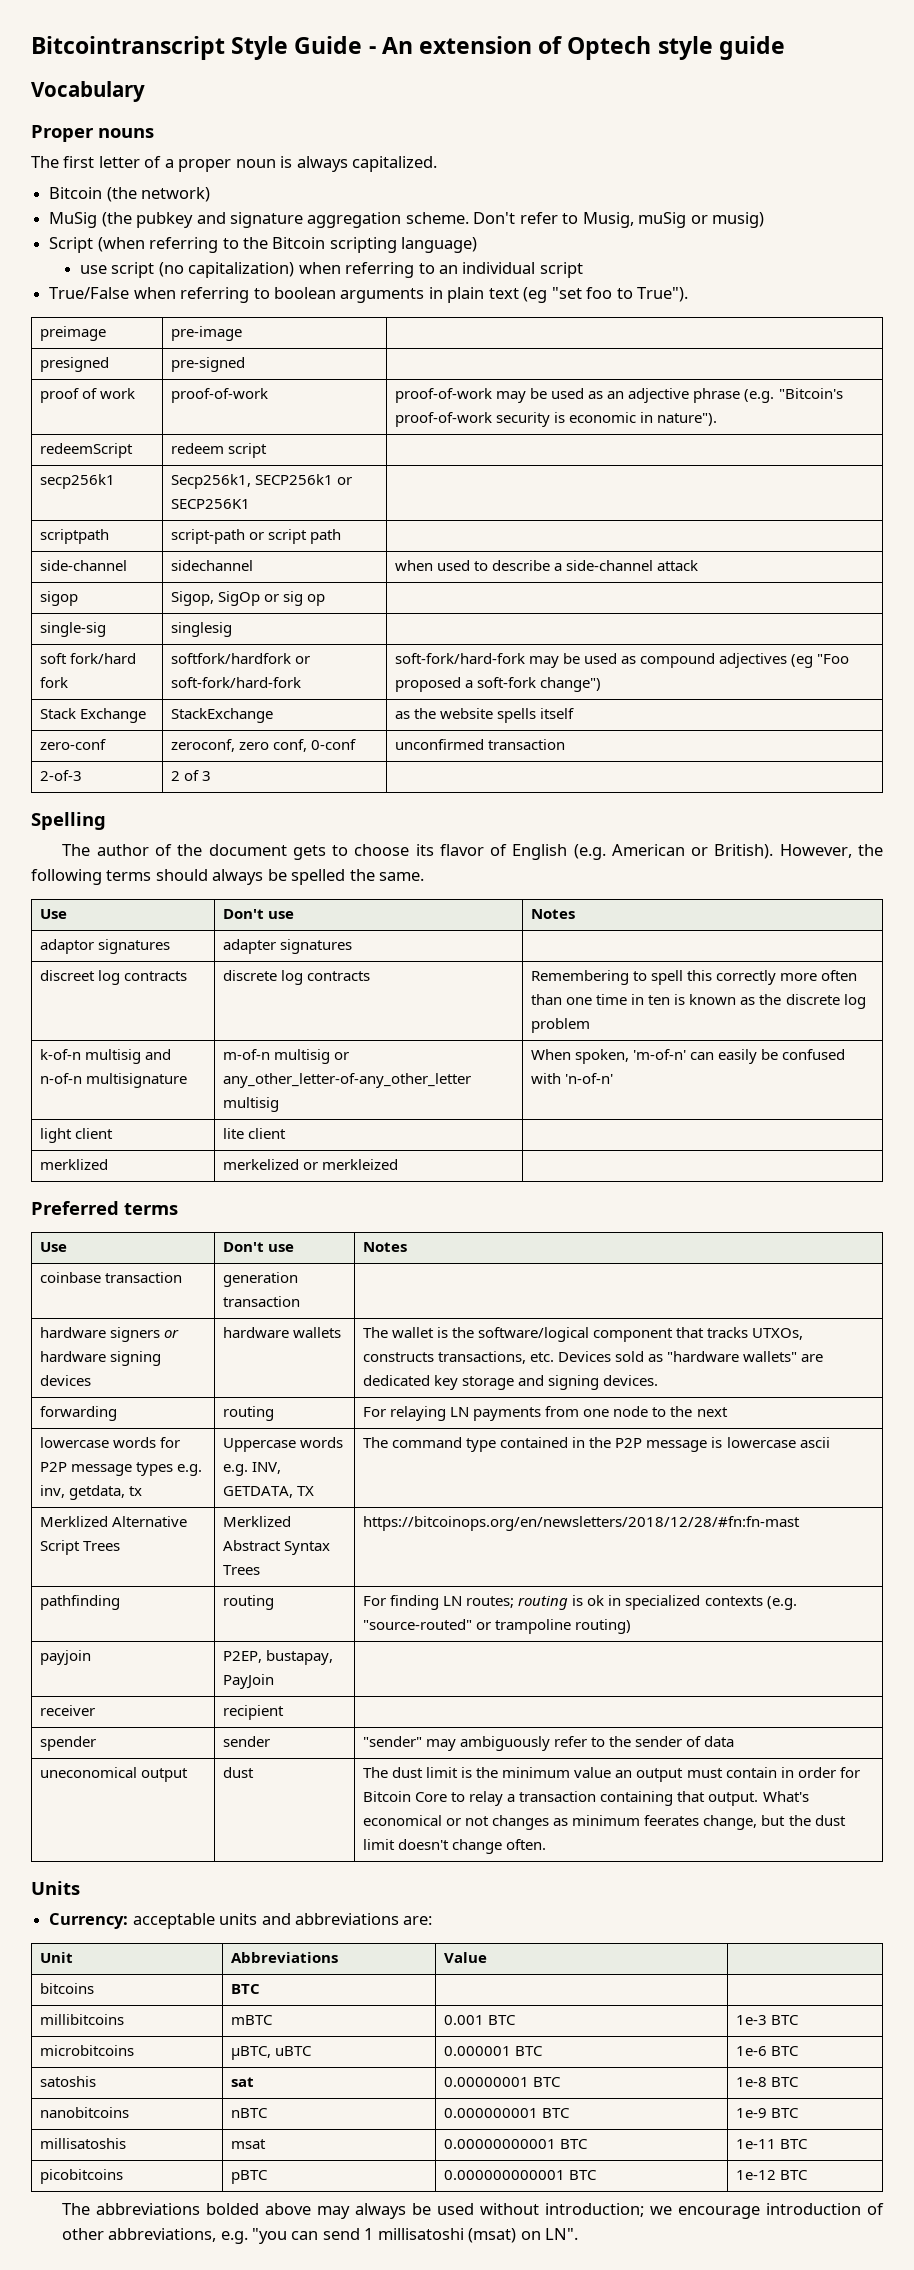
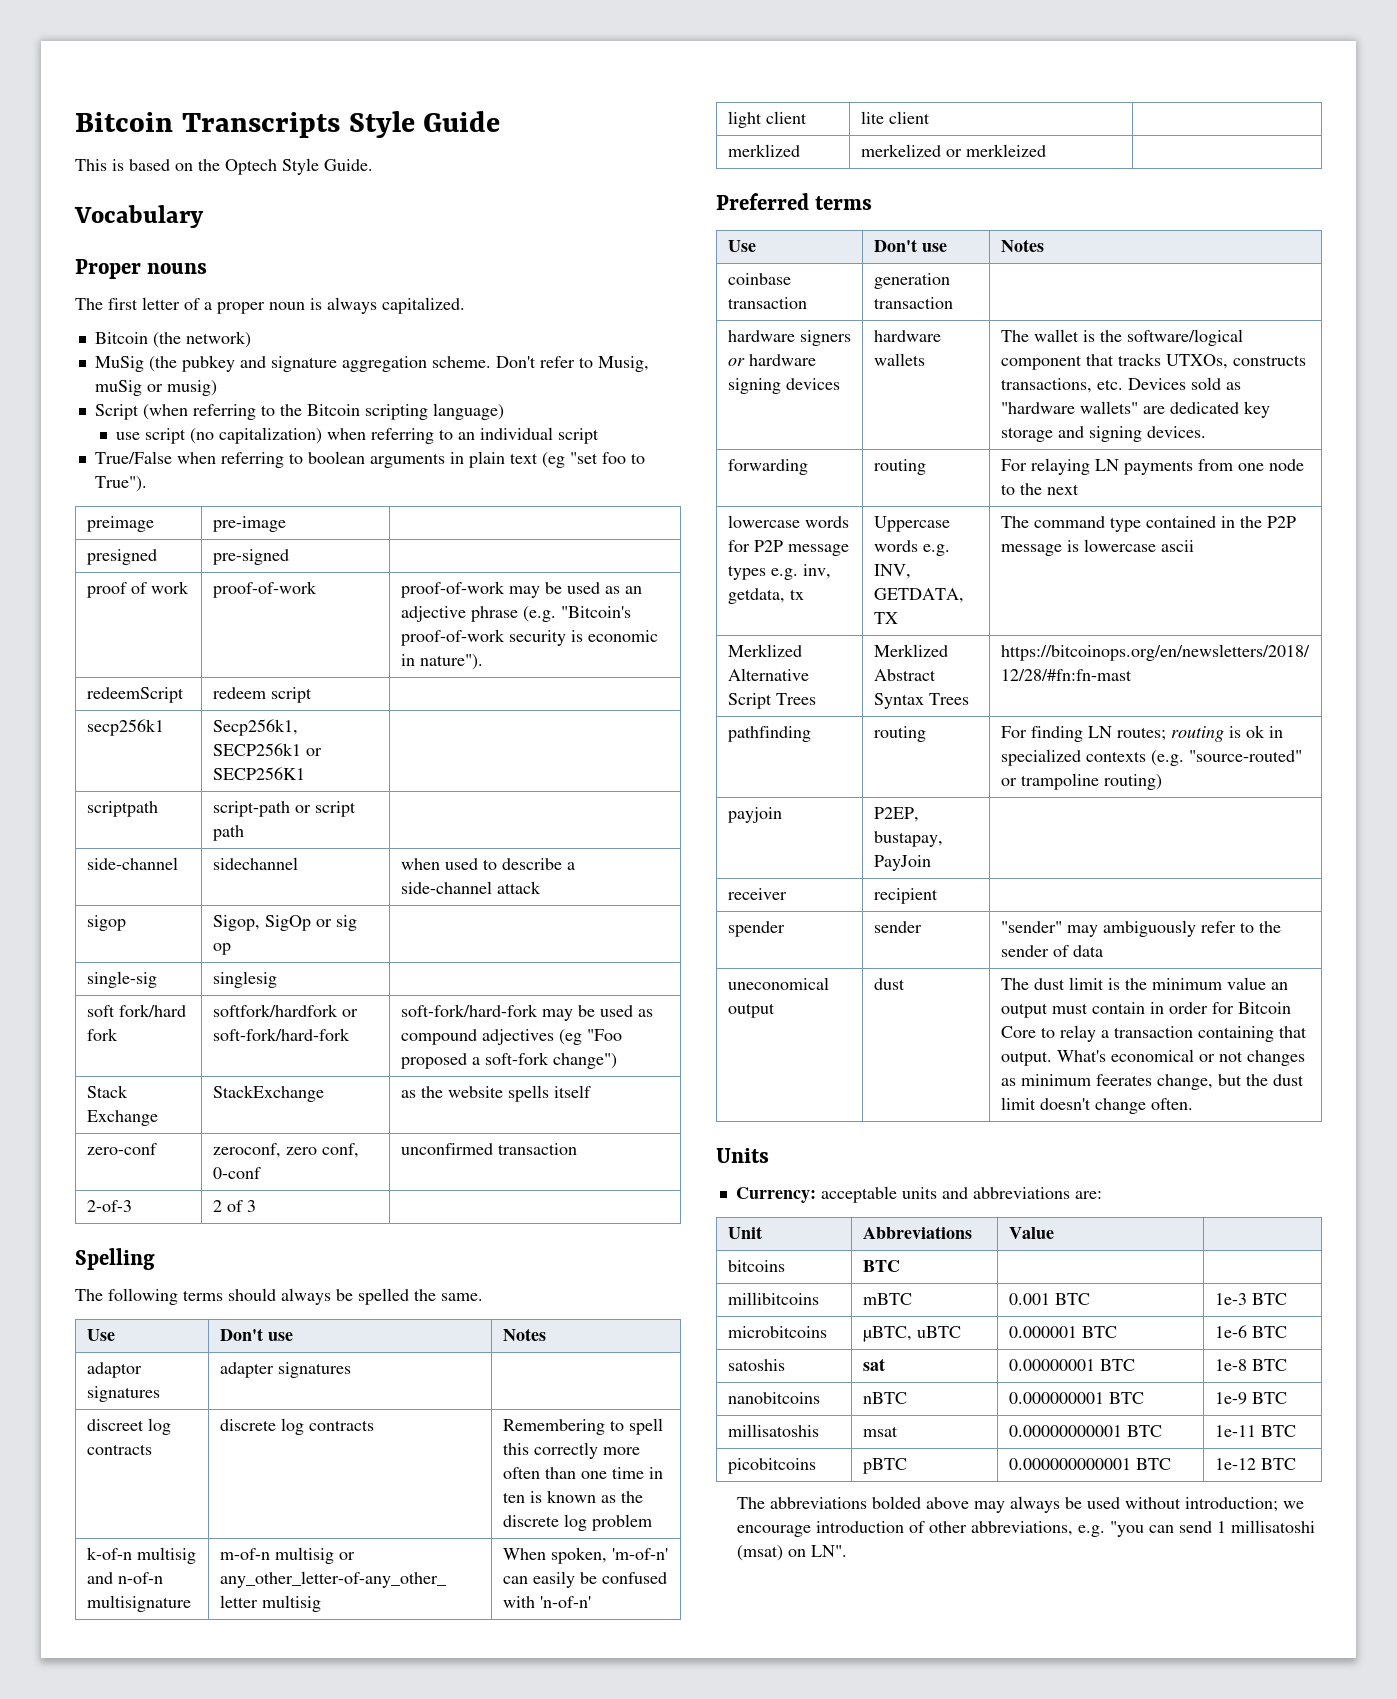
[31,36,225,60] Bitcointranscript -> [75,112,340,138] Bitcoin Transcripts
[368,36,785,60] - An extension of Optech style guide -> [75,158,373,175] // This is based on the Optech Style Guide.
[96,844,884,860] author of the document gets to choose its flavor of English (e.g. American or British). However, the -> (103, 1295) none

